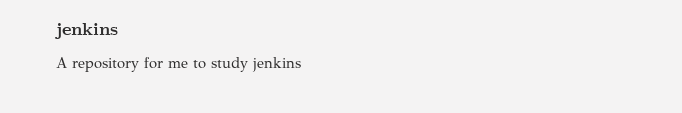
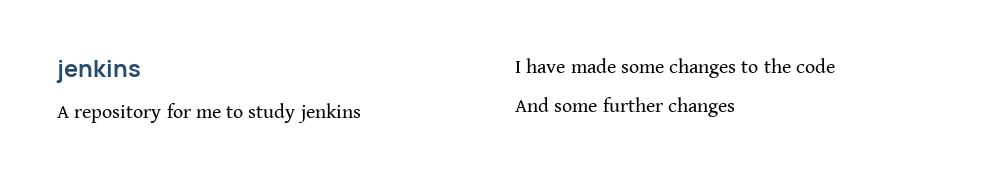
(301, 64) none -> [515,58,835,78] [515,97,735,117] // I have made some changes to the code // And some further changes

